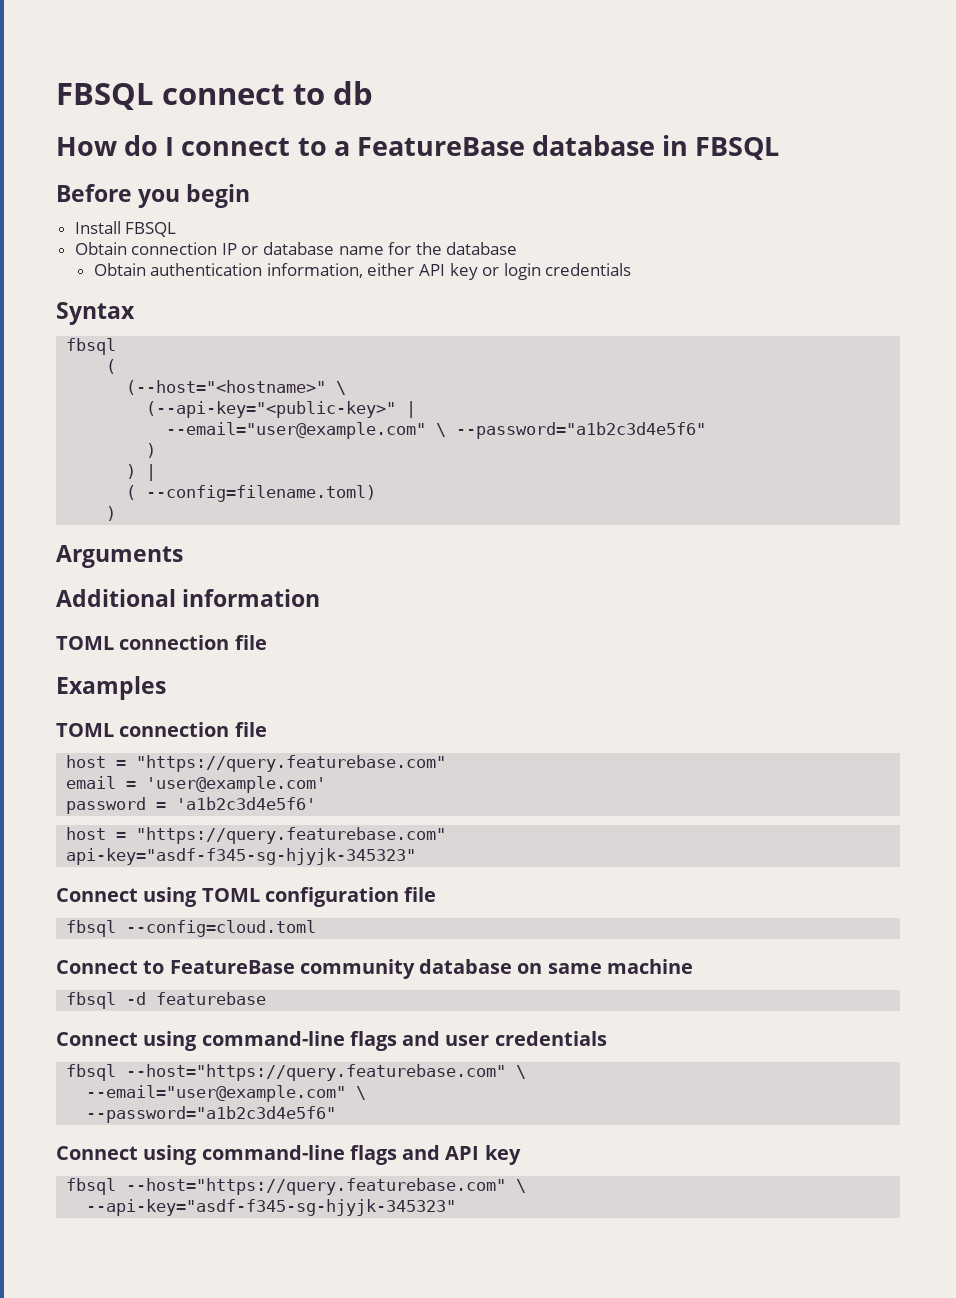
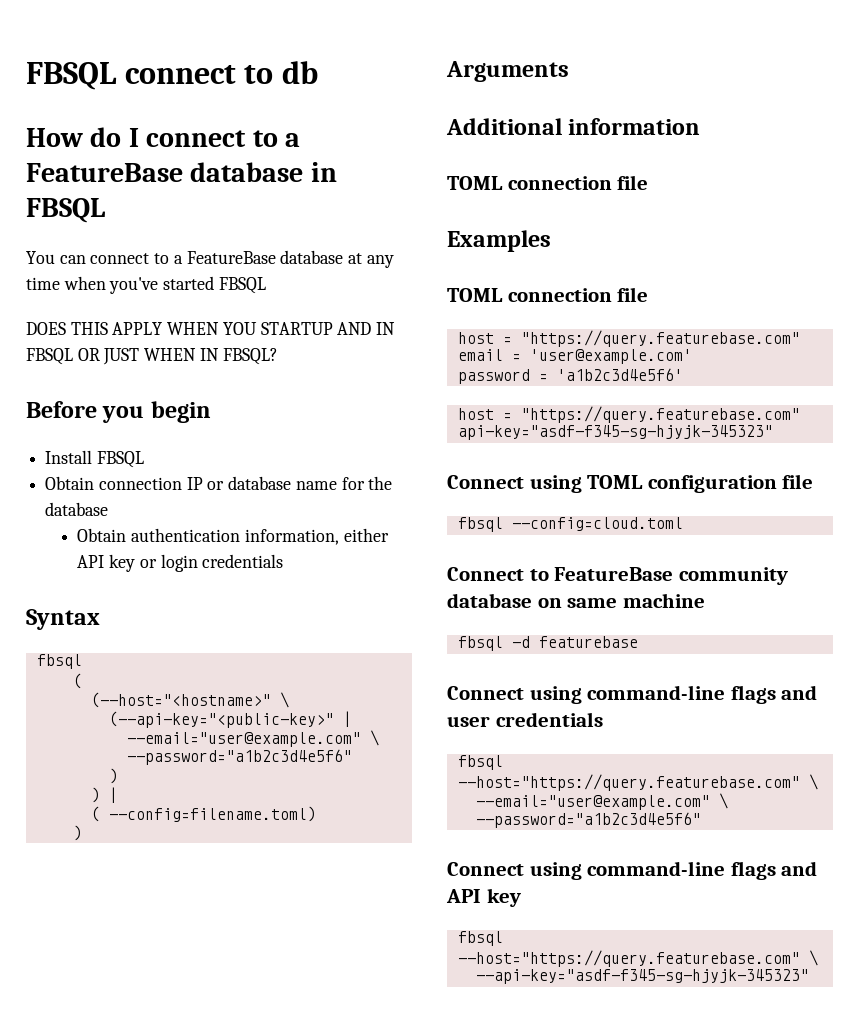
(780, 148) none -> [26,250,394,268] [26,276,266,294] [26,322,396,335] [26,348,278,365] // You can connect to a FeatureBase database at any time when you've started FBSQL // DOES THIS APPLY WHEN YOU STARTUP AND IN FBSQL OR JUST WHEN IN FBSQL?

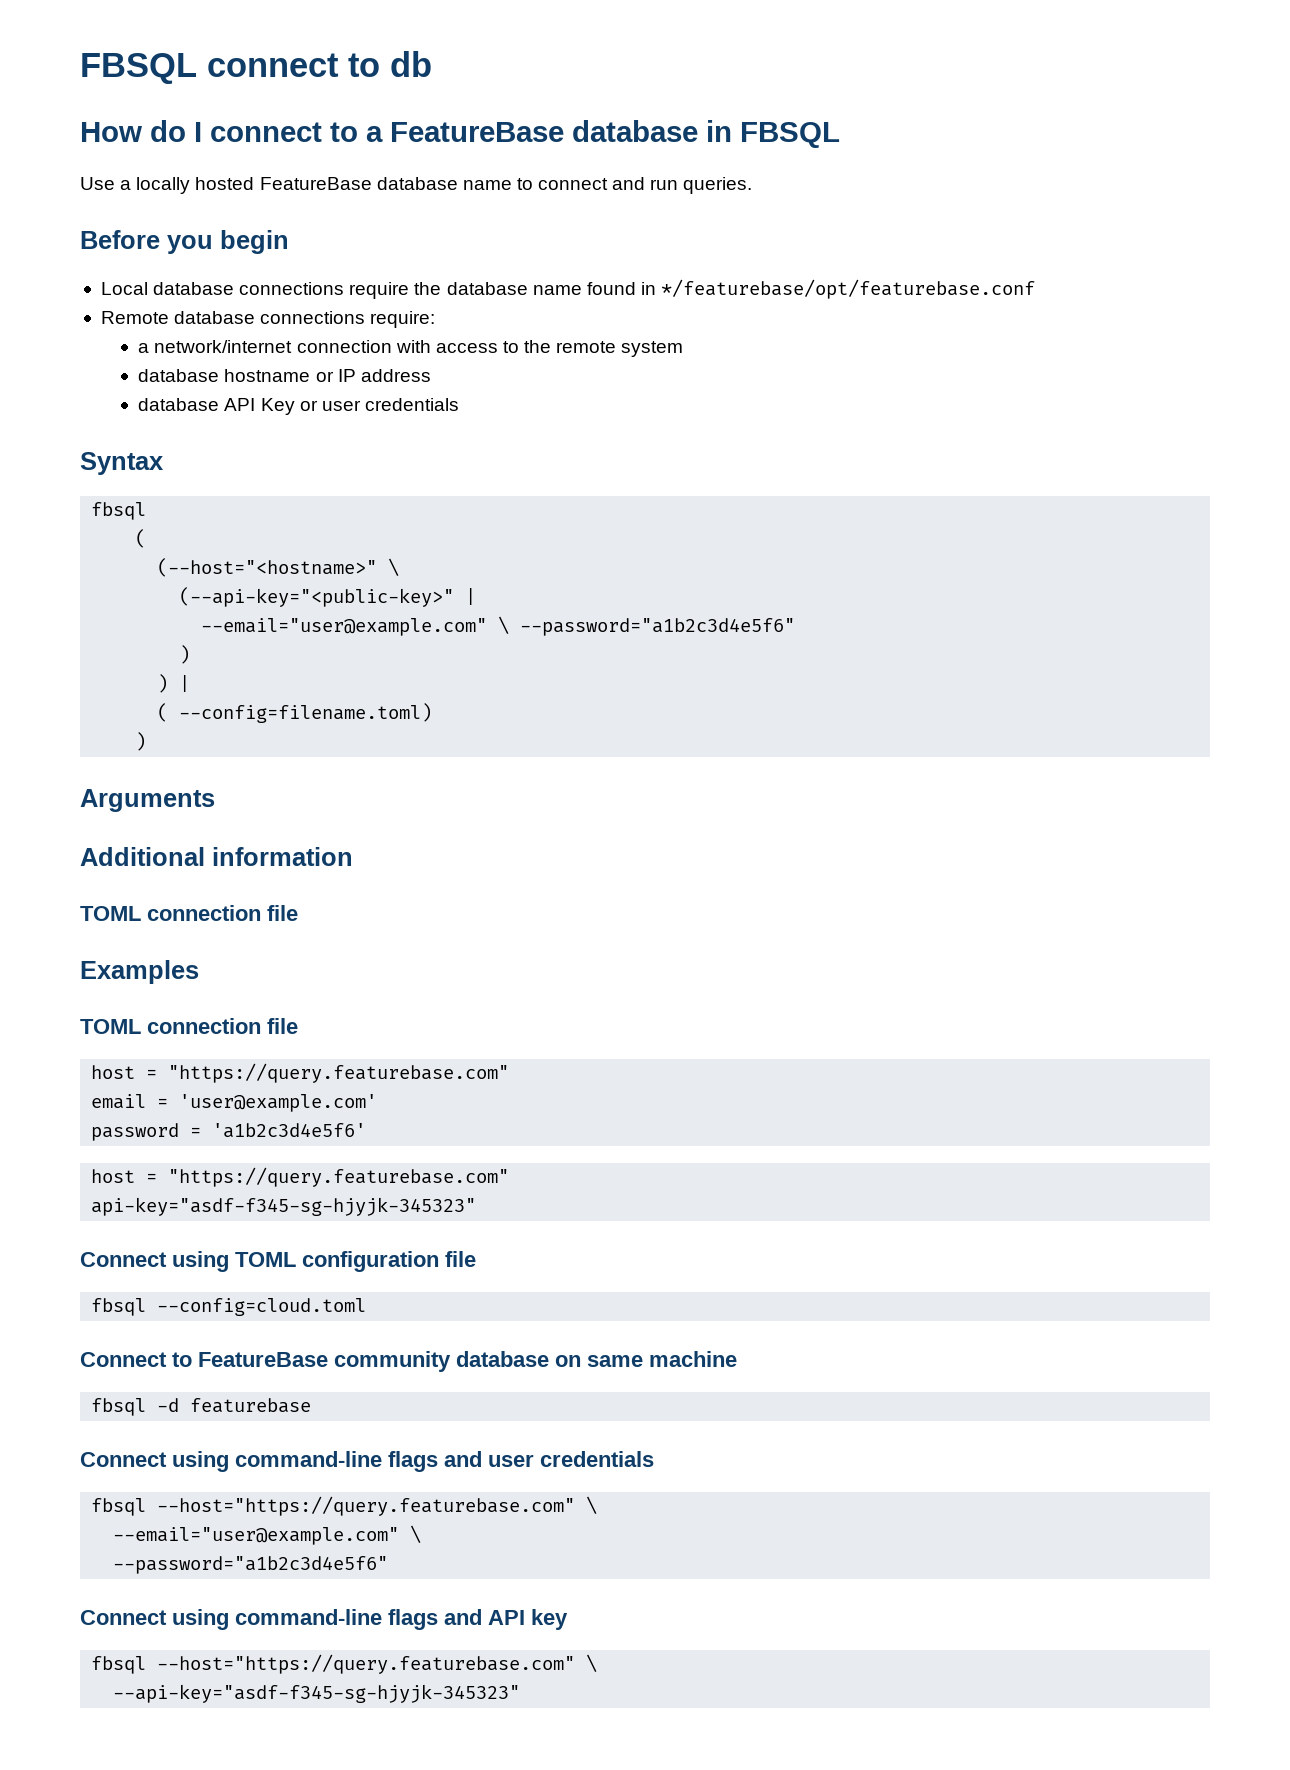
[26,250,394,268] [26,276,266,294] [26,322,396,335] [26,348,278,365] [26,401,211,423] [45,450,144,468] [45,476,393,490] [45,502,109,516] [77,528,389,545] [77,554,198,572] You can connect to a FeatureBase database at any time when you've started FBSQL // DOES THIS APPLY WHEN YOU STARTUP AND IN FBSQL OR JUST WHEN IN FBSQL? // Before you begin // Install FBSQL // Obtain connection IP or database name for the database // Obtain authentication information, either API key or login -> [80,177,753,194] [80,230,289,254] [100,279,1036,299] [100,311,436,328] [138,340,684,357] [138,369,431,382] [138,398,361,415] Use a locally hosted FeatureBase database name to connect and run queries. // Before you begin // Local database connections require the database name found in */featurebase/opt/featurebase.conf // Remote database connections require: // a network/internet connection with access to the remote system // database hostname or IP address // database API Key or user

